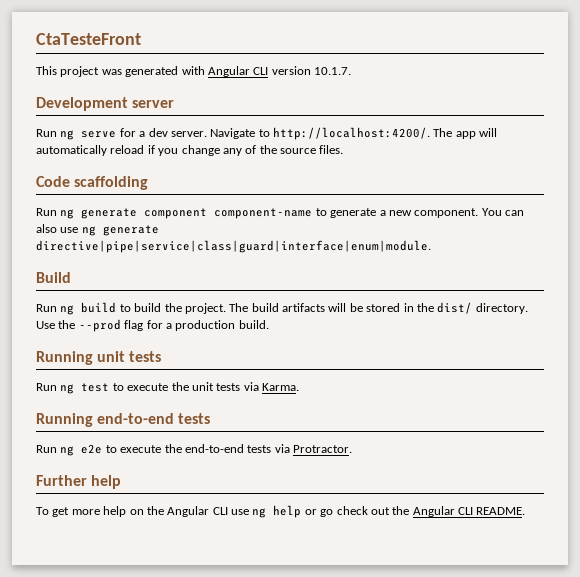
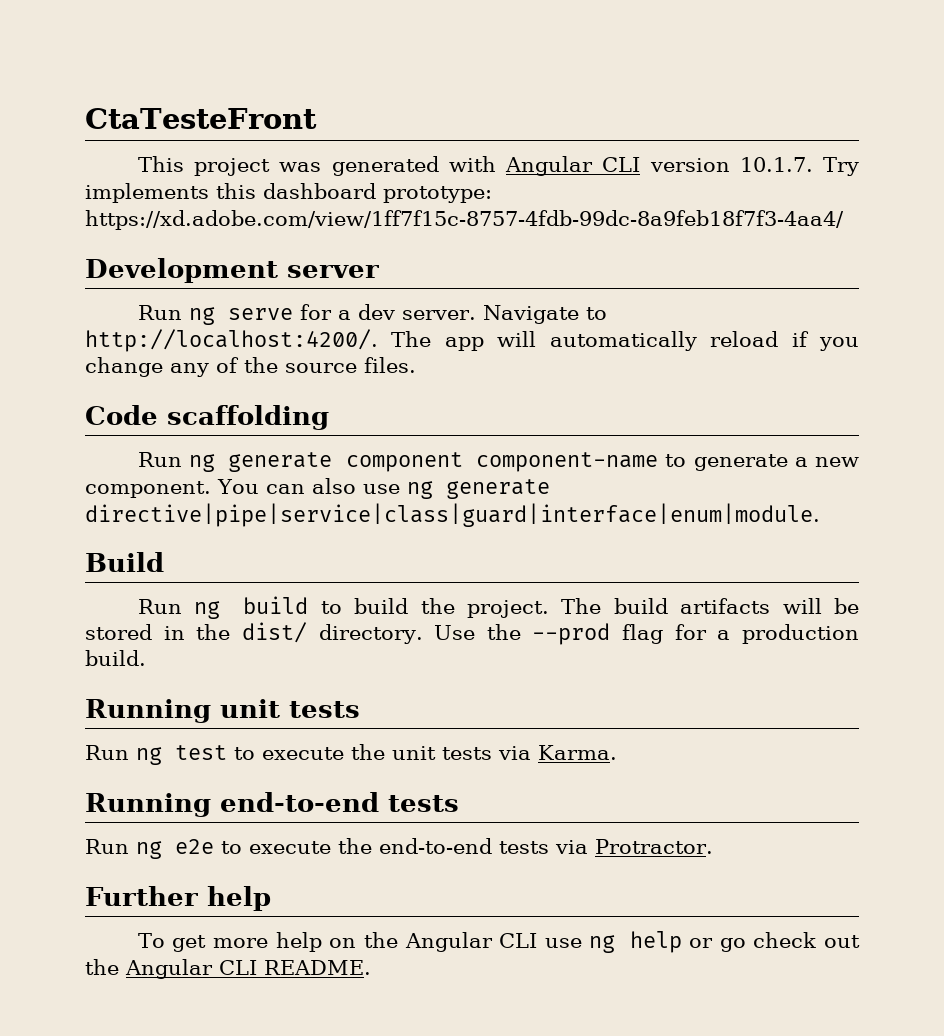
(351, 71) none -> [823,157,859,176] [85,183,492,203] [85,210,844,230] Try implements this dashboard prototype: https://xd.adobe.com/view/1ff7f15c-8757-4fdb-99dc-8a9feb18f7f3-4aa4/

